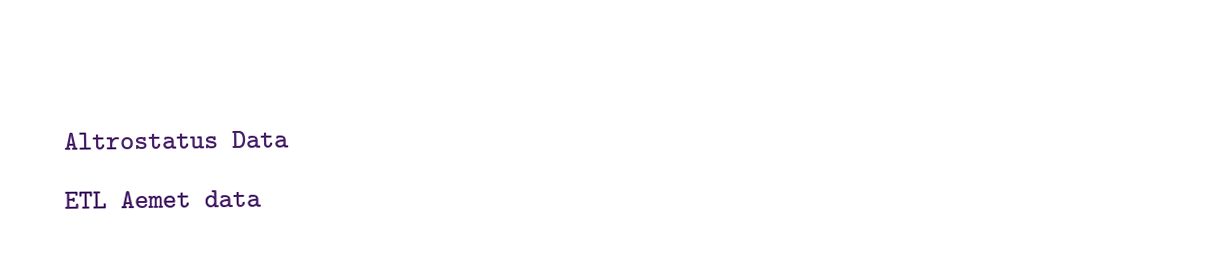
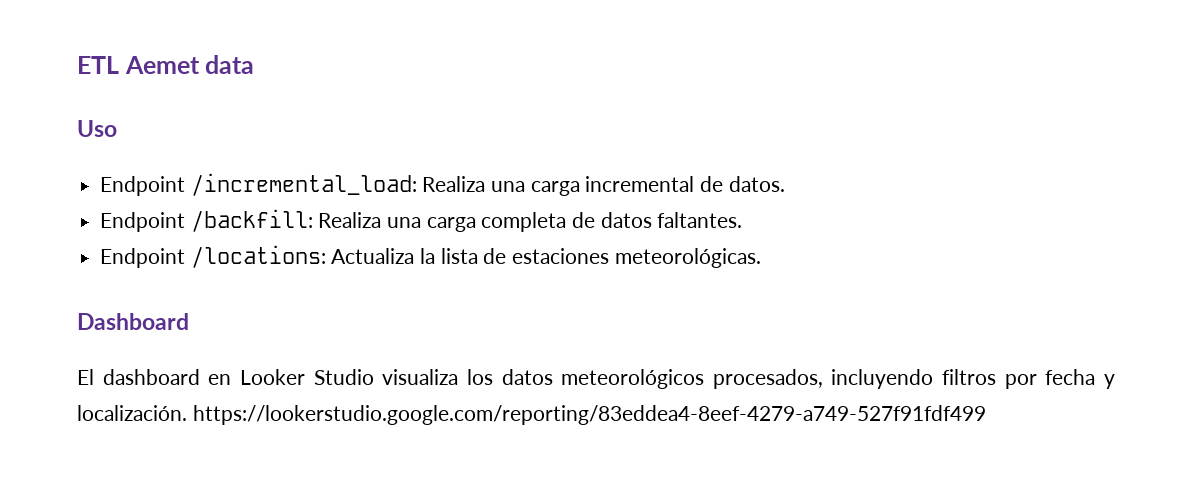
[63,130,290,151] Altrostatus Data // -> (77, 65) none
(262, 199) none -> [77,120,117,137] [100,173,785,196] [100,209,743,232] [100,245,761,268] [77,313,189,330] [77,369,1115,389] [77,405,986,425] // Uso // Endpoint /incremental_load: Realiza una carga incremental de datos. // Endpoint /backfill: Realiza una carga completa de datos faltantes. // Endpoint /locations: Actualiza la lista de estaciones meteorológicas. // Dashboard // El dashboard en Looker Studio visualiza los datos meteorológicos procesados, incluyendo filtros por fecha y localización. https://lookerstudio.google.com/reporting/83eddea4-8eef-4279-a749-527f91fdf499

